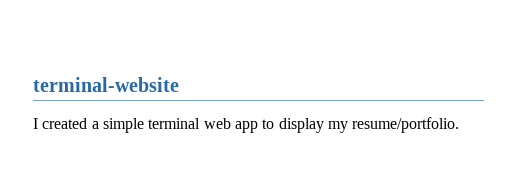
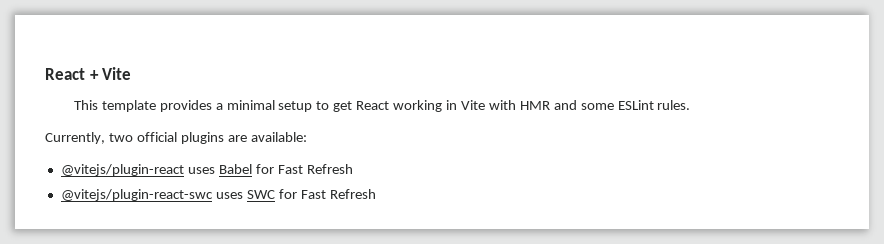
[33,77,179,92] [33,117,460,133] terminal-website // I created a simple terminal web app to display my resume/portfolio. -> [45,67,132,80] [73,100,691,112] [45,132,307,144] [60,164,353,176] [60,189,376,201] React + Vite // This template provides a minimal setup to get React working in Vite with HMR and some ESLint rules. // Currently, two official plugins are available: // @vitejs/plugin-react uses Babel for Fast Refresh // @vitejs/plugin-react-swc uses SWC for Fast Refresh

